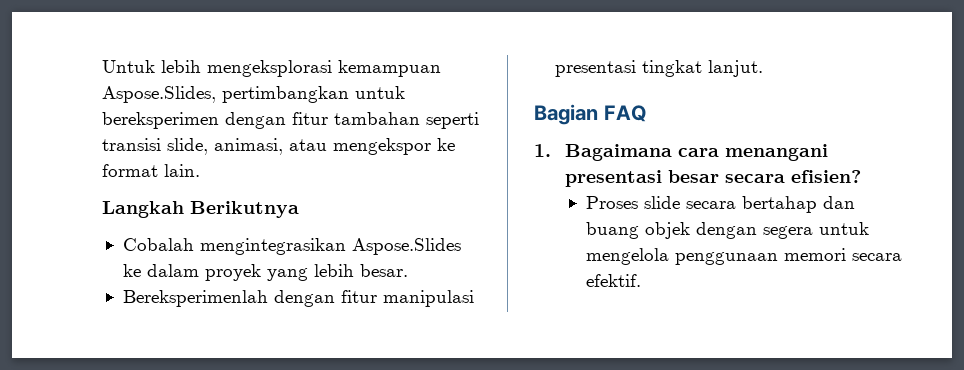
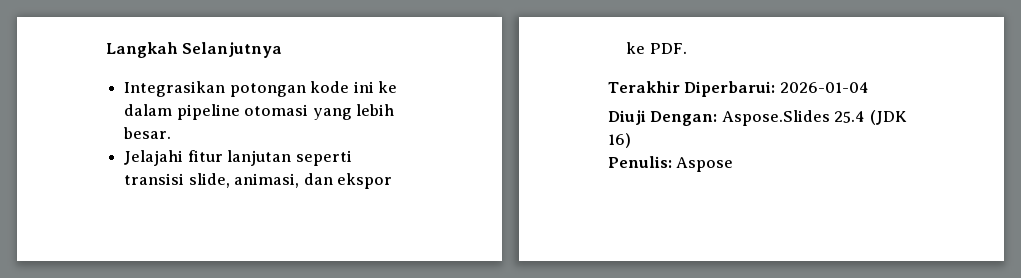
[102,60,441,77] [102,86,405,103] [102,112,479,129] [102,138,455,155] [102,164,200,177] [102,201,299,218] [122,238,461,255] [122,264,408,281] [122,290,474,307] [554,60,763,77] [534,104,646,125] [534,144,829,161] [565,170,862,187] [586,196,856,213] [586,222,870,239] [586,248,903,265] [586,274,642,287] Untuk lebih mengeksplorasi kemampuan Aspose.Slides, pertimbangkan untuk bereksperimen dengan fitur tambahan seperti transisi slide, animasi, atau mengekspor ke format lain. // Langkah Berikutnya // Cobalah mengintegrasikan Aspose.Slides ke dalam proyek yang lebih besar. // Bereksperimenlah dengan fitur manipulasi presentasi tingkat lanjut. // Bagian FAQ // 1. Bagaimana cara menangani presentasi besar secara efisien? // Proses slide secara bertahap dan buang objek dengan segera untuk mengelola penggunaan memori secara efektif. -> [106,42,283,58] [124,81,397,97] [124,104,394,120] [123,127,172,139] [124,150,352,166] [124,173,392,189] [626,42,687,54] [608,81,869,97] [608,110,907,126] [608,133,631,148] [608,156,734,172] Langkah Selanjutnya // Integrasikan potongan kode ini ke dalam pipeline otomasi yang lebih besar. // Jelajahi fitur lanjutan seperti transisi slide, animasi, dan ekspor ke PDF. // Terakhir Diperbarui: 2026-01-04 // Diuji Dengan: Aspose.Slides 25.4 (JDK 16) // Penulis: Aspose

